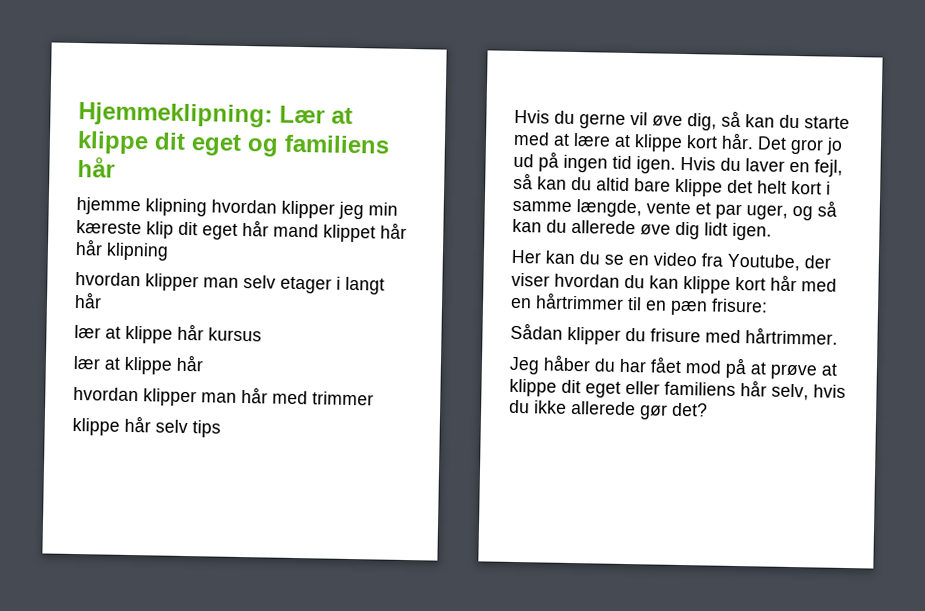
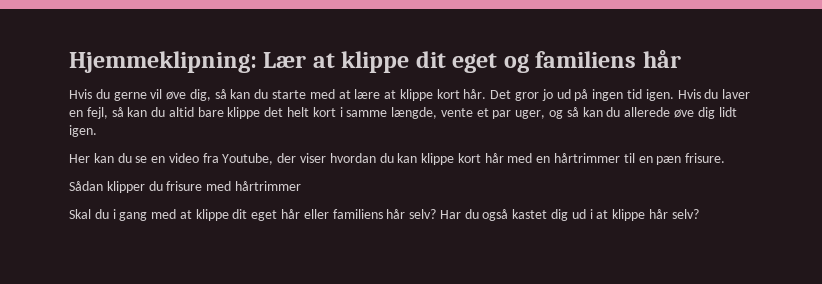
[76,196,398,220] [76,219,407,243] [75,238,169,261] [75,271,385,295] [74,291,102,309] [74,323,262,344] [73,354,204,375] [73,386,374,407] [72,415,221,438] // hjemme klipning hvordan klipper jeg min kæreste klip dit eget hår mand klippet hår hår klipning // hvordan klipper man selv etager i langt hår // lær at klippe hår kursus // lær at klippe hår // hvordan klipper man hår med trimmer // klippe hår selv tips -> (681, 58) none
[711,298,768,313] frisure: -> [685,153,726,163] frisure.
[745,327,838,345] [509,354,838,380] [509,378,621,398] hårtrimmer. // Jeg håber du har fået mod på at prøve at klippe dit eget -> [234,181,301,191] [69,209,301,221] hårtrimmer // Skal du i gang med at klippe dit eget hår
[771,383,846,401] [509,399,708,420] selv, hvis du ikke allerede gør det? -> [409,209,699,221] selv? Har du også kastet dig ud i at klippe hår selv?

